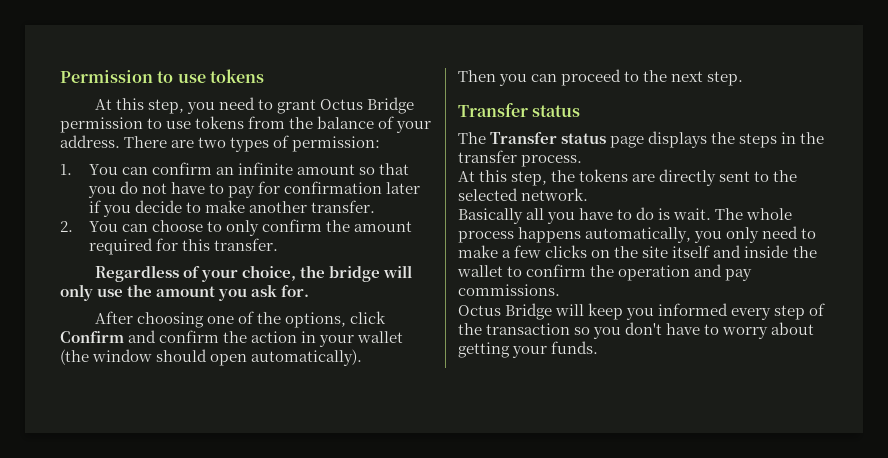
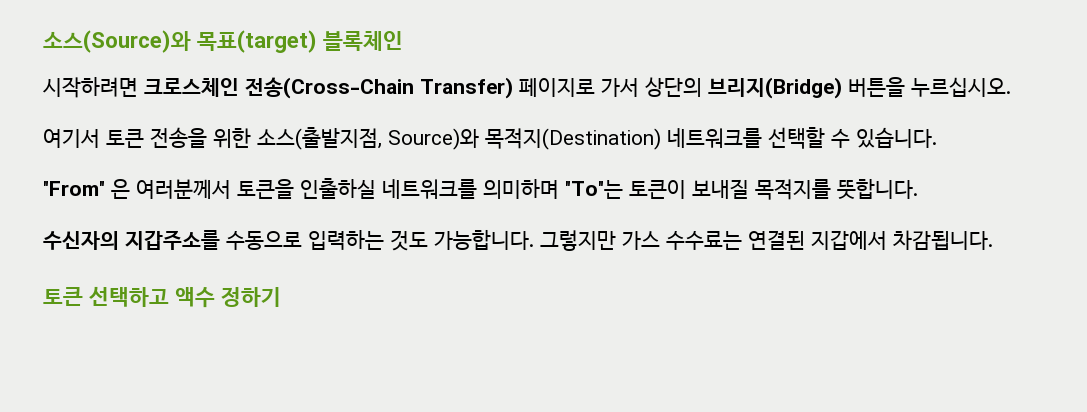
[60,69,264,83] [94,97,415,114] [60,116,432,133] [60,135,381,152] [60,162,409,175] [87,181,421,198] [88,200,375,217] [60,219,412,236] [88,238,278,255] [94,265,412,282] [60,284,310,301] [94,311,386,328] [60,330,404,347] [60,349,363,366] [458,69,744,86] [458,103,581,117] [458,131,825,148] [458,150,583,167] [458,169,798,186] [458,188,589,201] [458,207,793,224] [458,226,817,243] [458,245,817,258] [457,264,753,281] [458,284,560,296] [458,303,826,320] [458,322,815,339] [458,341,599,358] Permission to use tokens // At this step, you need to grant Octus Bridge permission to use tokens from the balance of your address. There are two types of permission: // 1. You can confirm an infinite amount so that you do not have to pay for confirmation later if you decide to make another transfer. // 2. You can choose to only confirm the amount required for this transfer. // Regardless of your choice, the bridge will only use the amount you ask for. // After choosing one of the options, click Confirm and confirm the action in your wallet (the window should open automatically). // Then you can proceed to the next step. // Transfer status // The Transfer status page displays the steps in the transfer process. // At this step, the tokens are directly sent to the selected network. // Basically all you have to do is wait. The whole process happens automatically, you only need to make a few clicks on the site itself and inside the wallet to confirm the operation and pay commissions. // Octus Bridge will keep you informed every step of the transaction so you don't have to worry about getting your funds. -> [43,30,403,53] [43,77,1011,99] [43,127,937,150] [43,178,918,200] [43,229,993,251] [43,286,281,308] 소스(Source)와 목표(target) 블록체인 // 시작하려면 크로스체인 전송(Cross-Chain Transfer) 페이지로 가서 상단의 브리지(Bridge) 버튼을 누르십시오. // 여기서 토큰 전송을 위한 소스(출발지점, Source)와 목적지(Destination) 네트워크를 선택할 수 있습니다. // "From" 은 여러분께서 토큰을 인출하실 네트워크를 의미하며 "To"는 토큰이 보내질 목적지를 뜻합니다. // 수신자의 지갑주소를 수동으로 입력하는 것도 가능합니다. 그렇지만 가스 수수료는 연결된 지갑에서 차감됩니다. // 토큰 선택하고 액수 정하기

